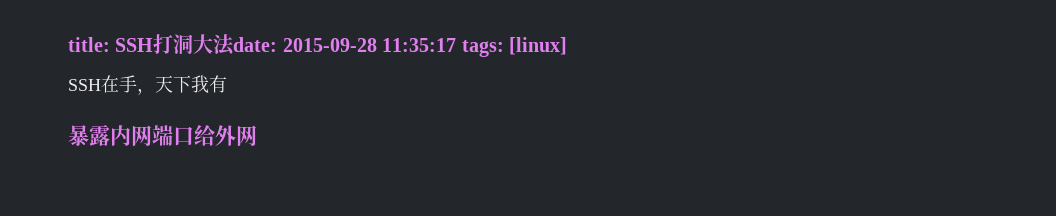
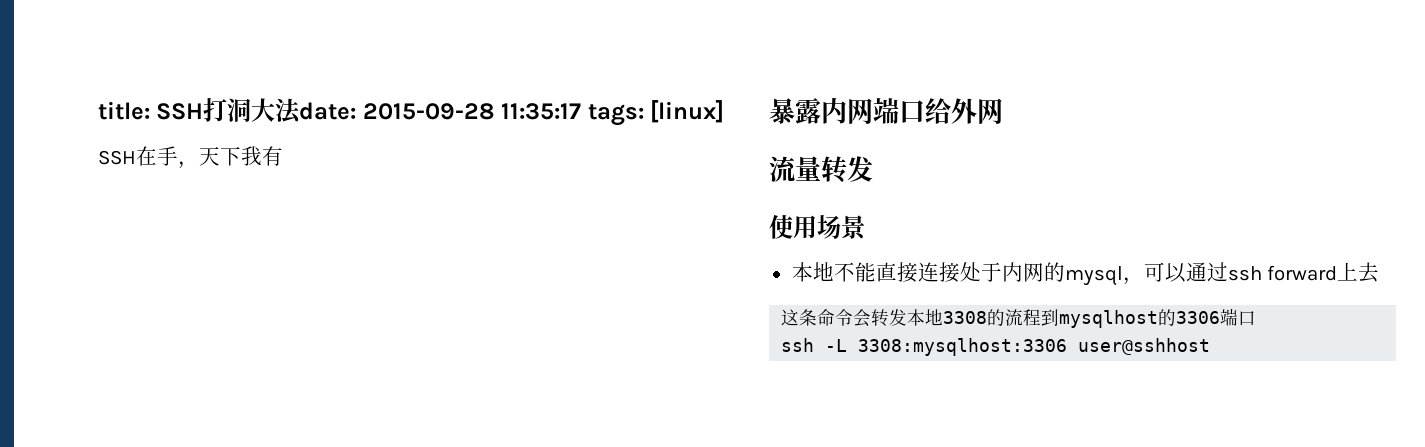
(257, 135) none -> [769,156,873,183] [769,214,866,240] [791,262,1380,286] [781,308,1257,328] [781,338,1211,356] // 流量转发 // 使用场景 // 本地不能直接连接处于内网的mysql，可以通过ssh forward上去 // 这条命令会转发本地3308的流程到mysqlhost的3306端口 // ssh -L 3308:mysqlhost:3306 user@sshhost

